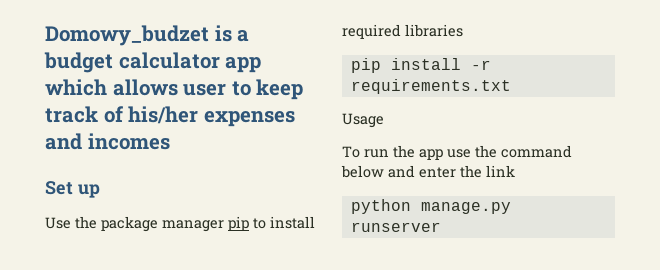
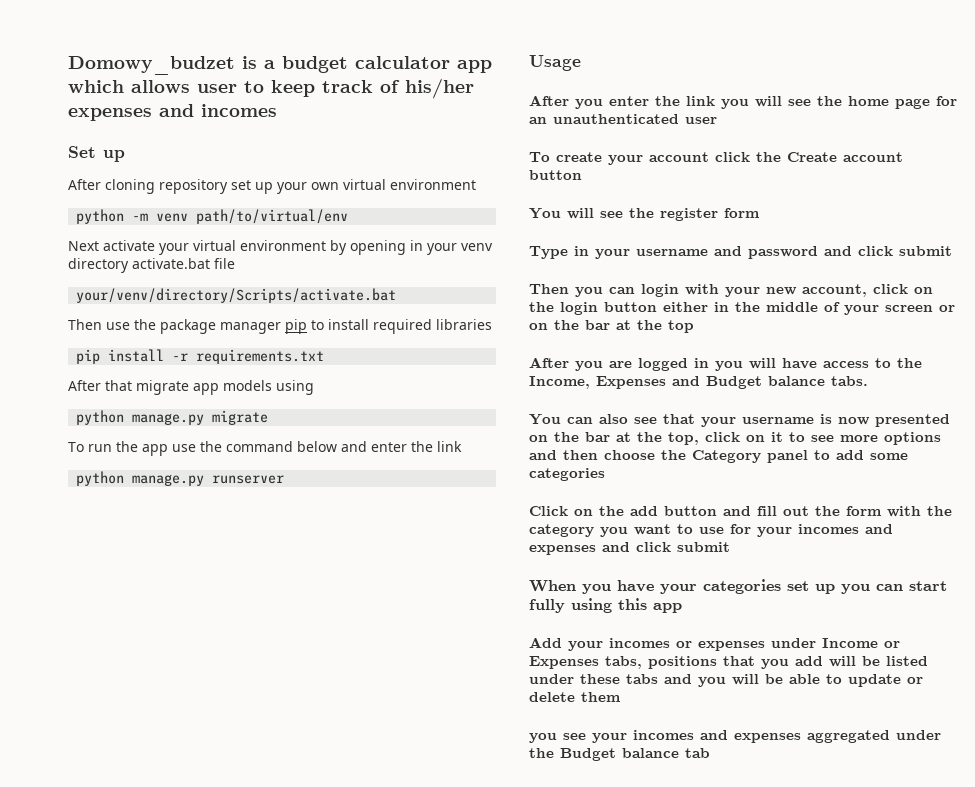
[45,217,71,229] Use -> [68,179,476,194] [76,209,349,224] [68,240,493,255] [68,258,235,273] [76,288,397,303] [68,319,130,330] After cloning repository set up your own virtual environment // python -m venv path/to/virtual/env // Next activate your virtual environment by opening in your venv directory activate.bat file // your/venv/directory/Scripts/activate.bat // Then use
[342,113,384,128] Usage -> [68,380,314,395] [76,410,269,425] After that migrate app models using // python manage.py migrate
(441, 227) none -> [529,55,581,71] [529,95,957,109] [529,114,717,124] [529,152,903,165] [529,170,582,180] [529,208,760,221] [529,246,952,259] [529,284,933,297] [529,302,955,315] [529,320,694,333] [529,357,922,371] [529,376,868,389] [529,414,950,427] [529,432,941,445] [529,450,908,463] [529,468,605,481] [529,506,952,517] [529,524,893,537] [529,542,730,555] [529,579,947,594] [529,598,682,613] [529,637,900,651] [529,656,928,669] [529,674,923,687] [529,692,621,702] [529,730,941,743] [529,748,710,761] // Usage // After you enter the link you will see the home page for an unauthenticated user // To create your account click the Create account button // You will see the register form // Type in your username and password and click submit // Then you can login with your new account, click on the login button either in the middle of your screen or on the bar at the top // After you are logged in you will have access to the Income, Expenses and Budget balance tabs. // You can also see that your username is now presented on the bar at the top, click on it to see more options and then choose the Category panel to add some categories // Click on the add button and fill out the form with the category you want to use for your incomes and expenses and click submit // When you have your categories set up you can start fully using this app // Add your incomes or expenses under Income or Expenses tabs, positions that you add will be listed under these tabs and you will be able to update or delete them // you see your incomes and expenses aggregated under the Budget balance tab

